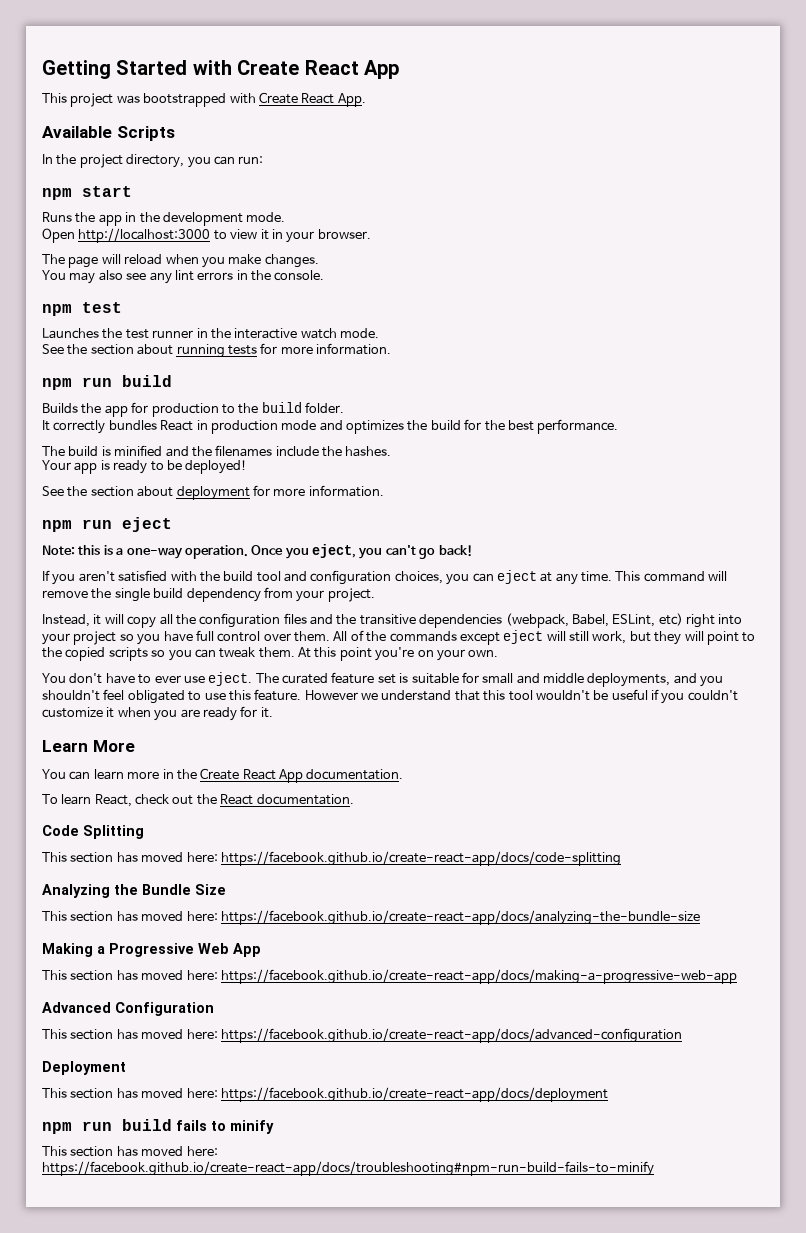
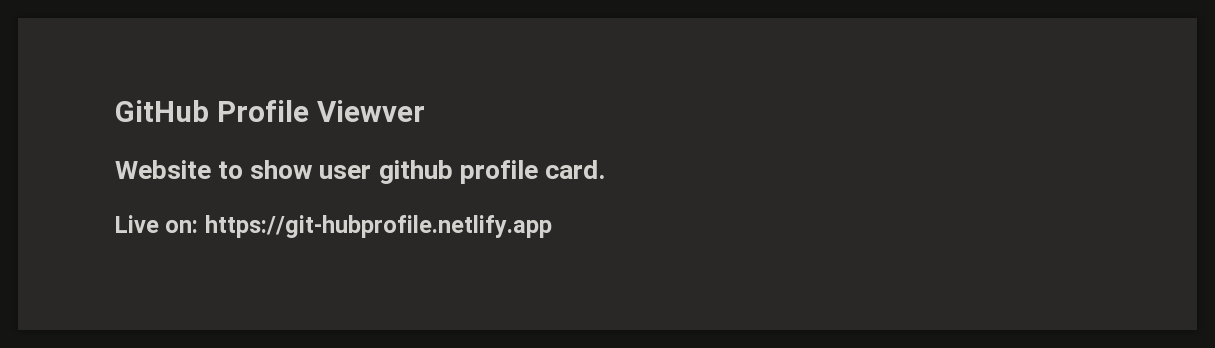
[42,60,399,79] [42,92,366,107] [42,126,175,141] [42,154,264,168] [42,186,132,200] [42,212,286,226] [42,228,371,243] [42,254,319,268] [42,270,325,284] [42,302,122,316] [42,328,379,339] [42,343,391,358] [42,375,172,390] [42,402,344,417] [42,419,619,434] [42,445,392,457] [42,460,248,474] [42,485,384,500] [42,517,172,532] [42,544,473,559] [42,570,728,585] [42,587,375,602] [42,613,743,628] [42,630,756,645] [42,647,499,661] [42,672,724,687] [42,689,738,704] [42,706,273,721] [42,740,135,752] [42,768,404,783] [42,794,354,807] [42,825,144,839] [42,851,621,866] [42,884,226,898] [42,910,700,925] [42,943,261,957] [42,969,737,984] [42,1002,214,1016] [42,1028,682,1043] [42,1061,126,1075] [42,1087,608,1102] [42,1119,274,1134] [42,1146,218,1157] [42,1161,654,1176] Getting Started with Create React App // This project was bootstrapped with Create React App. // Available Scripts // In the project directory, you can run: // npm start // Runs the app in the development mode. // Open http://localhost:3000 to view it in your browser. // The page will reload when you make changes. // You may also see any lint errors in the console. // npm test // Launches the test runner in the interactive watch mode. // See the section about running tests for more information. // npm run build // Builds the app for production to the build folder. // It correctly bundles React in production mode and optimizes the build for the best performance. // The build is minified and the filenames include the hashes. // Your app is ready to be deployed! // See the section about deployment for more information. // npm run eject // Note: this is a one-way operation. Once you eject, you can't go back! // If you aren't satisfied with the build tool and configuration choices, you can eject at any time. This command will remove the single build dependency from your project. // Instead, it will copy all the configuration files and the transitive dependencies (webpack, Babel, ESLint, etc) right into your project so you have full control over them. All of the commands except eject will still work, but they will point to the copied scripts so you can tweak them. At this point you're on your own. // You don't have to ever use eject. The curated feature set is suitable for small and middle deployments, and you shouldn't feel obligated to use this feature. However we understand that this tool wouldn't be useful if you couldn't customize it when you are ready for it. // Learn More // You can learn more in the Create React App documentation. // To learn React, check out the React documentation. // Code Splitting // This section has moved here: https://facebook.github.io/create-react-app/docs/code-splitting // Analyzing the Bundle Size // This section has moved here: https://facebook.github.io/create-react-app/docs/analyzing-the-bundle-size // Making a Progressive Web App // This section has moved here: https://facebook.github.io/create-react-app/docs/making-a-progressive-web-app // Advanced Configuration // This section has moved here: https://facebook.github.io/create-react-app/docs/advanced-configuration // Deployment // This section has moved here: https://facebook.github.io/create-react-app/docs/deployment // npm run build fails to minify // This section has moved here: https://facebook.github.io/create-react-app/docs/troubleshooting#npm-run-build-fails-to-minify -> [115,100,425,122] [115,160,606,184] [115,215,552,238] GitHub Profile Viewver // Website to show user github profile card. // Live on: https://git-hubprofile.netlify.app

